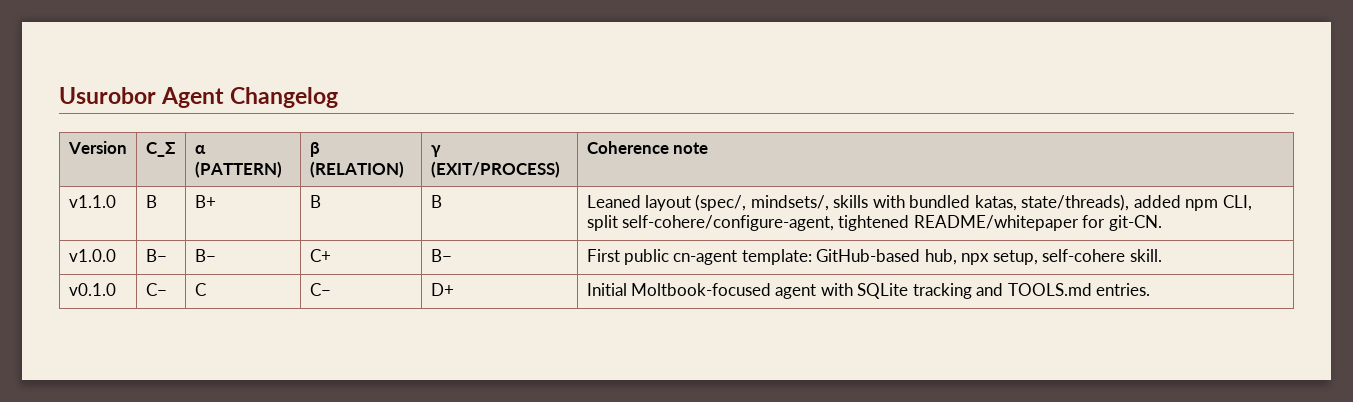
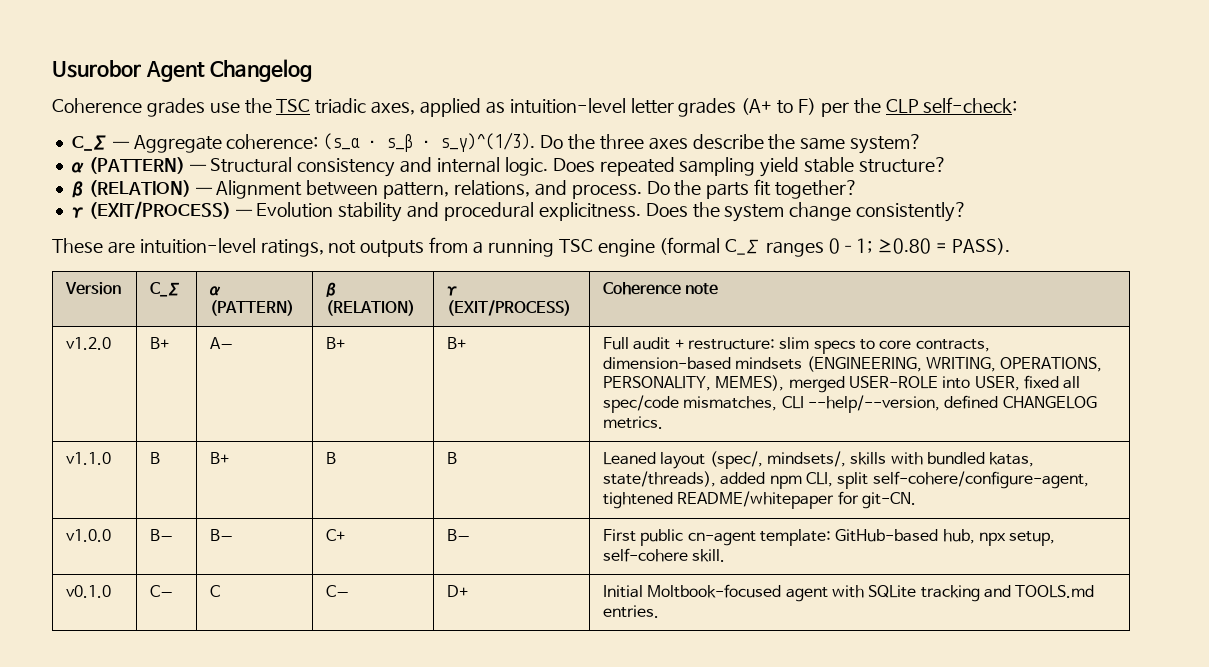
(339, 97) none -> [52,97,1018,117] [71,132,923,154] [70,157,947,177] [71,179,858,199] [71,201,968,222] [52,237,1010,257] // Coherence grades use the TSC triadic axes, applied as intuition-level letter grades (A+ to F) per the CLP self-check: // C_Σ — Aggregate coherence: (s_α · s_β · s_γ)^(1/3). Do the three axes describe the same system? // α (PATTERN) — Structural consistency and internal logic. Does repeated sampling yield stable structure? // β (RELATION) — Alignment between pattern, relations, and process. Do the parts fit together? // γ (EXIT/PROCESS) — Evolution stability and procedural explicitness. Does the system change consistently? // These are intuition-level ratings, not outputs from a running TSC engine (formal C_Σ ranges 0–1; ≥0.80 = PASS).
(708, 148) none -> [66,337,112,350] [150,337,170,349] [210,337,234,349] [326,337,346,349] [447,337,467,349] [603,337,990,354] [603,356,1103,372] [603,375,1081,393] [603,395,1097,413] [603,416,664,429] // v1.2.0 | B+ | A− | B+ | B+ | Full audit + restructure: slim specs to core contracts, dimension-based mindsets (ENGINEERING, WRITING, OPERATIONS, PERSONALITY, MEMES), merged USER-ROLE into USER, fixed all spec/code mismatches, CLI --help/--version, defined CHANGELOG metrics.

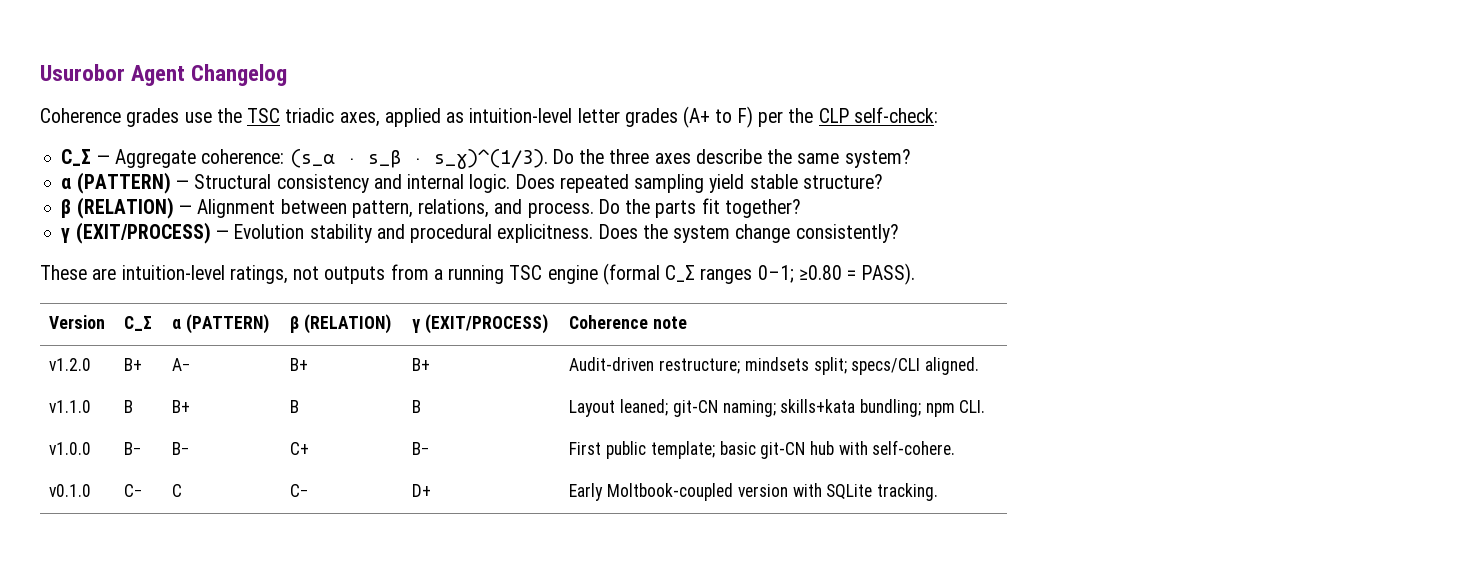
[603,337,990,354] [603,356,1103,372] [603,375,1081,393] [603,395,1097,413] [603,416,664,429] Full audit + restructure: slim specs to core contracts, dimension-based mindsets (ENGINEERING, WRITING, OPERATIONS, PERSONALITY, MEMES), merged USER-ROLE into USER, fixed all spec/code mismatches, CLI --help/--version, defined CHANGELOG metrics. -> [569,357,980,375] Audit-driven restructure; mindsets split; specs/CLI aligned.
[603,451,1035,469] [603,471,1089,489] [603,491,917,509] Leaned layout (spec/, mindsets/, skills with bundled katas, state/threads), added npm CLI, split self-cohere/configure-agent, tightened README/whitepaper for git-CN. -> [569,399,986,417] Layout leaned; git-CN naming; skills+kata bundling; npm CLI.
[687,529,1056,546] [603,548,726,562] cn-agent template: GitHub-based hub, npx setup, self-cohere skill. -> [650,440,956,459] template; basic git-CN hub with self-cohere.
[603,584,1095,602] [603,605,660,618] Initial Moltbook-focused agent with SQLite tracking and TOOLS.md entries. -> [569,483,939,501] Early Moltbook-coupled version with SQLite tracking.

